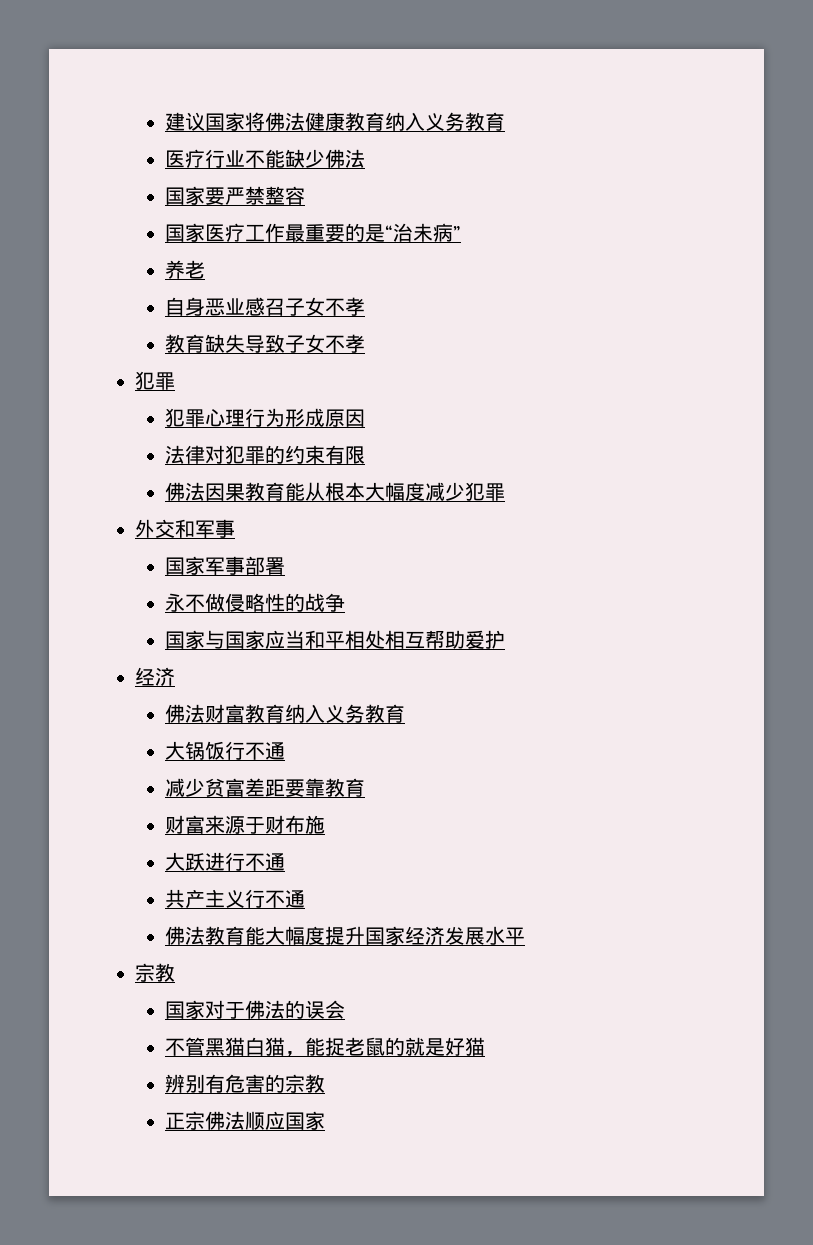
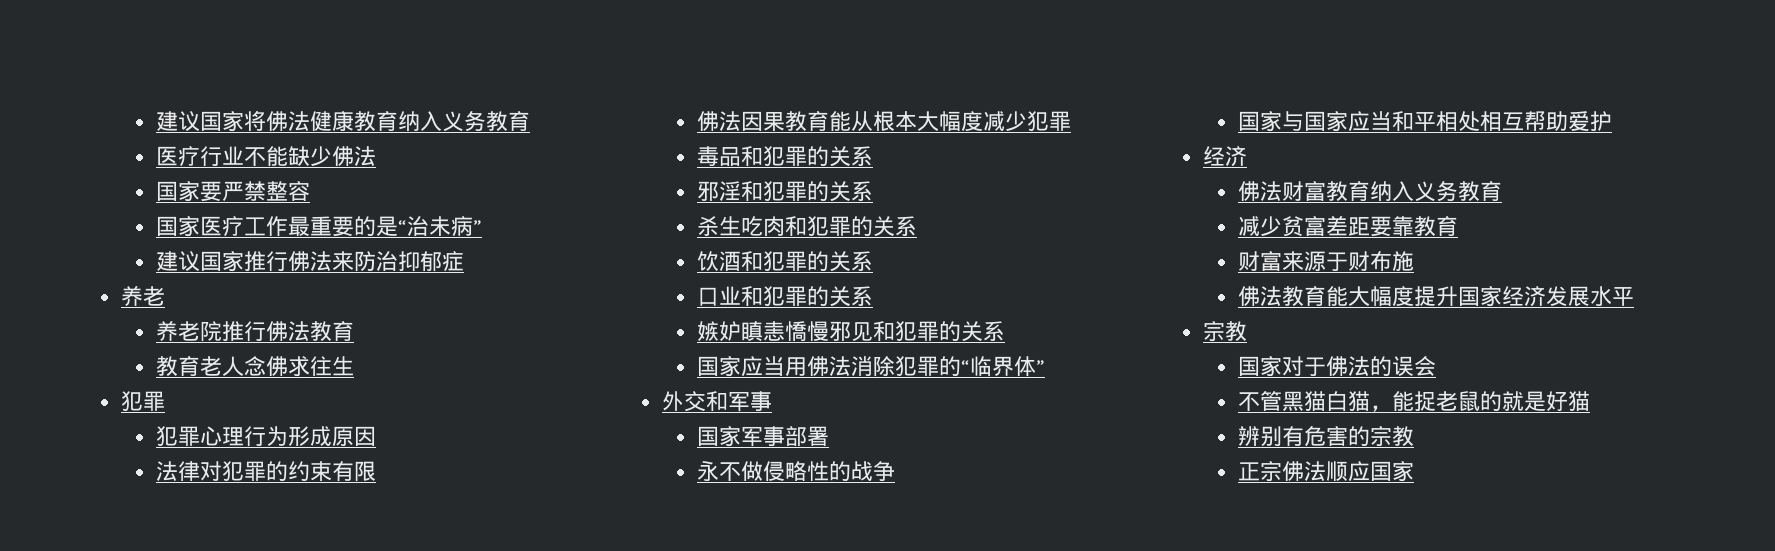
[165,260,206,279] [165,297,366,316] [165,334,366,353] 养老 // 自身恶业感召子女不孝 // 教育缺失导致子女不孝 -> [155,251,464,272] [121,286,166,306] [155,321,354,342] [155,356,354,377] 建议国家推行佛法来防治抑郁症 // 养老 // 养老院推行佛法教育 // 教育老人念佛求往生
(506, 492) none -> [696,146,873,167] [696,181,873,202] [696,216,917,237] [696,251,873,272] [696,286,873,307] [696,321,1005,342] [696,356,1045,377] // 毒品和犯罪的关系 // 邪淫和犯罪的关系 // 杀生吃肉和犯罪的关系 // 饮酒和犯罪的关系 // 口业和犯罪的关系 // 嫉妒瞋恚憍慢邪见和犯罪的关系 // 国家应当用佛法消除犯罪的“临界体”
[165,741,286,760] // 大锅饭行不通 -> (1502, 191) none
[165,852,286,871] [165,889,306,908] // 大跃进行不通 // 共产主义行不通 -> (1414, 261) none

